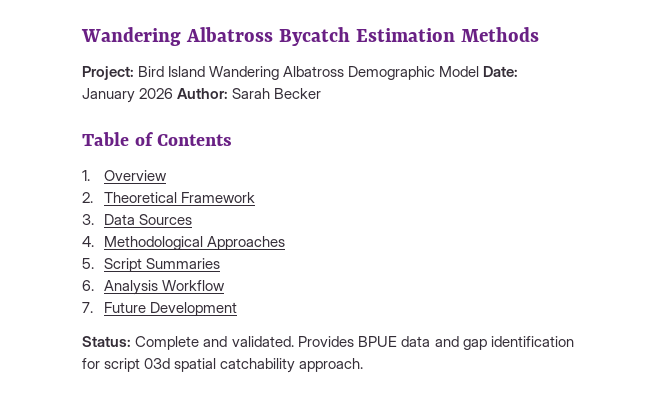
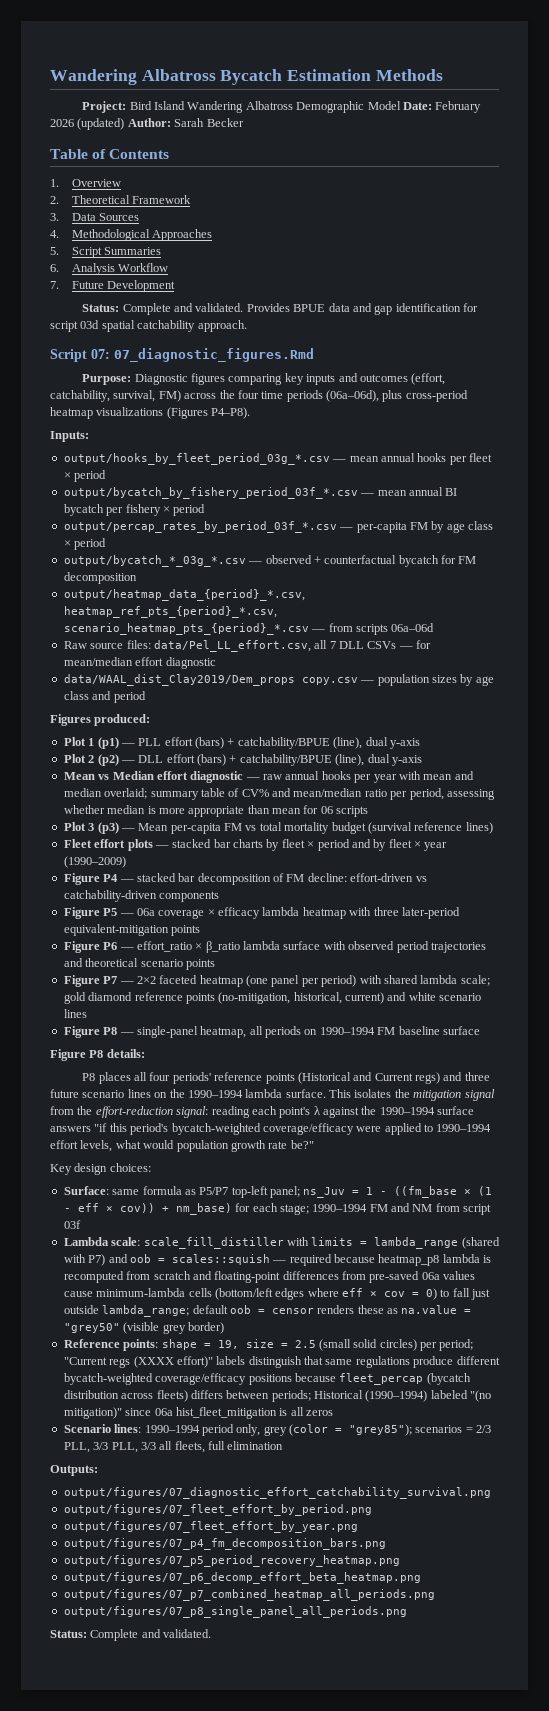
[82,88,174,103] January 2026 -> [435,101,482,113] [50,118,125,130] February 2026 (updated)
(364, 365) none -> [50,348,314,362] [82,373,446,385] [50,390,468,402] [50,407,251,419] [50,431,89,442] [63,453,492,465] [63,470,107,482] [63,487,458,499] [63,504,206,516] [63,521,493,533] [63,538,107,550] [63,555,477,567] [63,572,137,584] [63,589,305,601] [63,606,277,618] [63,623,435,635] [63,640,432,652] [63,657,216,669] [63,674,494,686] [63,691,146,703] [50,714,151,726] [63,737,420,749] [63,754,422,766] [63,771,474,783] [63,788,495,800] [63,805,369,817] [63,822,493,834] [63,839,448,851] [63,856,126,868] [63,873,427,885] [63,890,220,902] [63,907,460,919] [63,924,201,936] [63,941,486,953] [63,958,215,970] [63,975,490,987] [63,992,482,1004] [63,1009,87,1018] [63,1026,480,1038] [50,1049,145,1061] [82,1072,490,1084] [50,1089,495,1101] [50,1106,475,1118] [50,1123,492,1135] [50,1140,314,1152] [50,1163,151,1175] [63,1186,493,1198] [63,1203,492,1215] [63,1220,81,1229] [63,1237,500,1249] [63,1254,492,1266] [63,1271,476,1283] [63,1288,491,1300] [63,1305,472,1317] [63,1322,224,1334] [63,1339,474,1351] [63,1356,500,1368] [63,1373,471,1385] [63,1390,492,1402] [63,1407,333,1419] [63,1424,492,1436] [63,1441,284,1453] [50,1465,98,1476] [63,1487,491,1499] [63,1504,372,1516] [63,1521,358,1533] [63,1538,386,1550] [63,1555,400,1567] [63,1572,421,1584] [63,1589,435,1601] [63,1606,407,1618] [50,1629,212,1641] // Script 07: 07_diagnostic_figures.Rmd // Purpose: Diagnostic figures comparing key inputs and outcomes (effort, catchability, survival, FM) across the four time periods (06a–06d), plus cross-period heatmap visualizations (Figures P4–P8). // Inputs: // output/hooks_by_fleet_period_03g_*.csv — mean annual hooks per fleet × period // output/bycatch_by_fishery_period_03f_*.csv — mean annual BI bycatch per fishery × period // output/percap_rates_by_period_03f_*.csv — per-capita FM by age class × period // output/bycatch_*_03g_*.csv — observed + counterfactual bycatch for FM decomposition // output/heatmap_data_{period}_*.csv, heatmap_ref_pts_{period}_*.csv, scenario_heatmap_pts_{period}_*.csv — from scripts 06a–06d // Raw source files: data/Pel_LL_effort.csv, all 7 DLL CSVs — for mean/median effort diagnostic // data/WAAL_dist_Clay2019/Dem_props copy.csv — population sizes by age class and period // Figures produced: // Plot 1 (p1) — PLL effort (bars) + catchability/BPUE (line), dual y-axis // Plot 2 (p2) — DLL effort (bars) + catchability/BPUE (line), dual y-axis // Mean vs Median effort diagnostic — raw annual hooks per year with mean and median overlaid; summary table of CV% and mean/median ratio per period, assessing whether median is more appropriate than mean for 06 scripts // Plot 3 (p3) — Mean per-capita FM vs total mortality budget (survival reference lines) // Fleet effort plots — stacked bar charts by fleet × period and by fleet × year (1990–2009) // Figure P4 — stacked bar decomposition of FM decline: effort-driven vs catchability-driven components // Figure P5 — 06a coverage × efficacy lambda heatmap with three later-period equivalent-mitigation points // Figure P6 — effort_ratio × β_ratio lambda surface with observed period trajectories and theoretical scenario points // Figure P7 — 2×2 faceted heatmap (one panel per period) with shared lambda scale; gold diamond reference points (no-mitigation, historical, current) and white scenario lines // Figure P8 — single-panel heatmap, all periods on 1990–1994 FM baseline surface // Figure P8 details: // P8 places all four periods' reference points (Historical and Current regs) and three future scenario lines on the 1990–1994 lambda surface. This isolates the mitigation signal from the effort-reduction signal: reading each point's λ against the 1990–1994 surface answers "if this period's bycatch-weighted coverage/efficacy were applied to 1990–1994 effort levels, what would population growth rate be?" // Key design choices: // Surface: same formula as P5/P7 top-left panel; ns_Juv = 1 - ((fm_base × (1 - eff × cov)) + nm_base) for each stage; 1990–1994 FM and NM from script 03f // Lambda scale: scale_fill_distiller with limits = lambda_range (shared with P7) and oob = scales::squish — required because heatmap_p8 lambda is recomputed from scratch and floating-point differences from pre-saved 06a values cause minimum-lambda cells (bottom/left edges where eff × cov = 0) to fall just outside lambda_range; default oob = censor renders these as na.value = "grey50" (visible grey border) // Reference points: shape = 19, size = 2.5 (small solid circles) per period; "Current regs (XXXX effort)" labels distinguish that same regulations produce different bycatch-weighted coverage/efficacy positions because fleet_percap (bycatch distribution across fleets) differs between periods; Historical (1990–1994) labeled "(no mitigation)" since 06a hist_fleet_mitigation is all zeros // Scenario lines: 1990–1994 period only, grey (color = "grey85"); scenarios = 2/3 PLL, 3/3 PLL, 3/3 all fleets, full elimination // Outputs: // output/figures/07_diagnostic_effort_catchability_survival.png // output/figures/07_fleet_effort_by_period.png // output/figures/07_fleet_effort_by_year.png // output/figures/07_p4_fm_decomposition_bars.png // output/figures/07_p5_period_recovery_heatmap.png // output/figures/07_p6_decomp_effort_beta_heatmap.png // output/figures/07_p7_combined_heatmap_all_periods.png // output/figures/07_p8_single_panel_all_periods.png // Status: Complete and validated.

